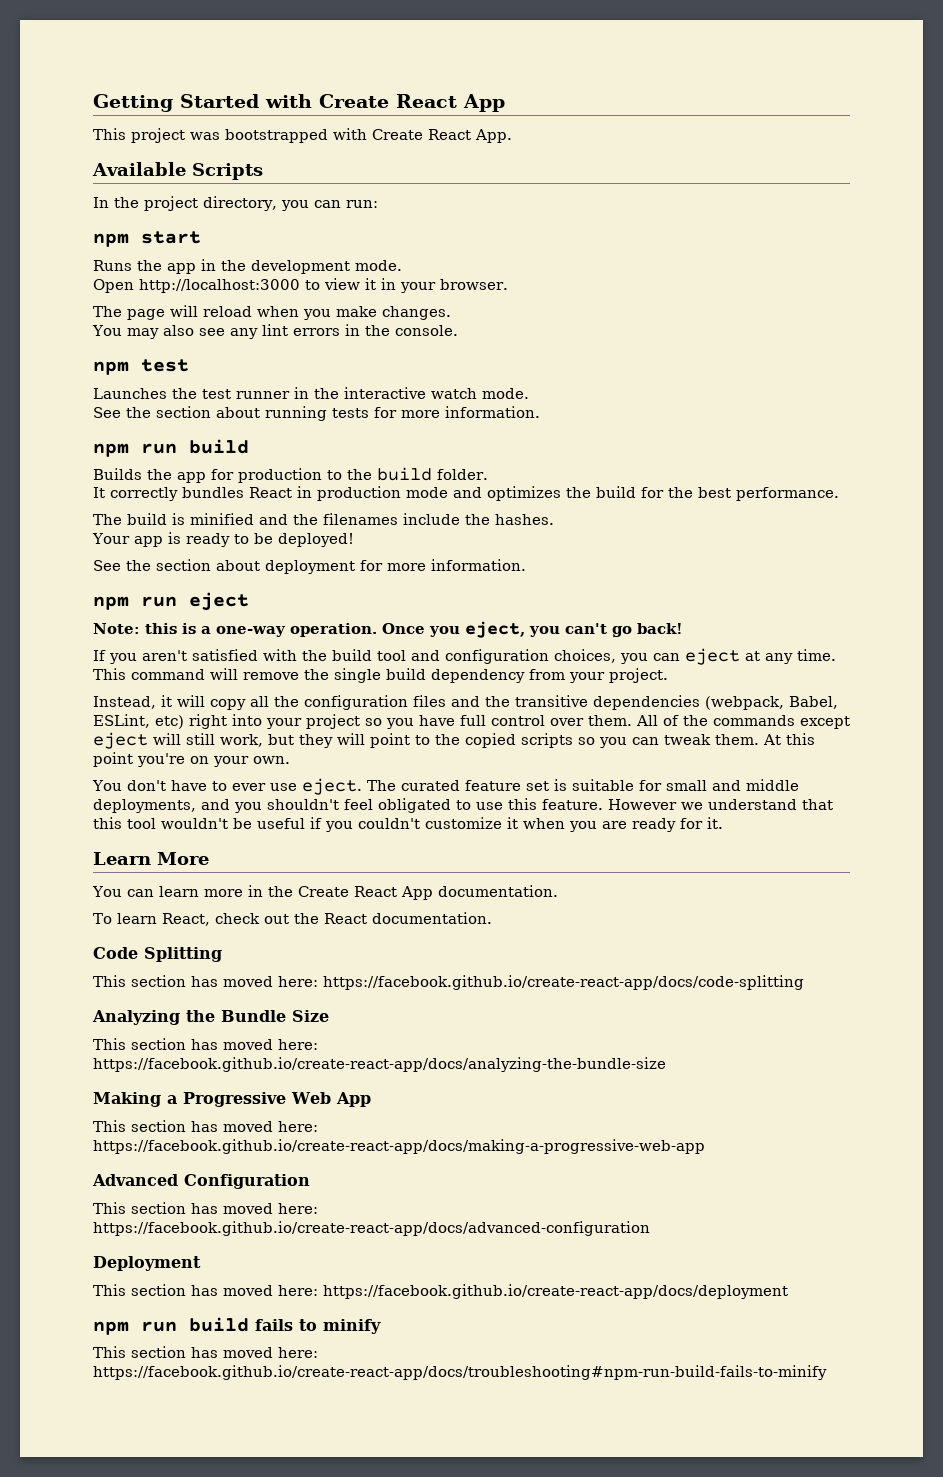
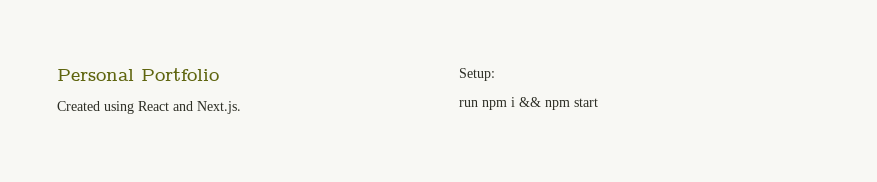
[93,94,505,112] [93,128,512,143] [92,162,263,180] [93,196,378,211] [93,231,201,247] [93,259,402,274] [93,278,508,293] [93,305,451,320] [92,324,458,339] [93,359,189,375] [93,387,529,399] [93,406,540,421] [93,439,249,457] [93,467,488,483] [93,486,839,501] [93,513,554,525] [92,532,354,547] [93,559,526,574] [93,592,249,611] [93,621,683,638] [93,648,836,665] [93,668,668,683] [93,695,838,710] [93,714,850,729] [93,732,815,749] [93,752,290,767] [92,778,799,795] [93,798,833,813] [93,817,723,832] [93,852,209,865] [92,885,558,900] [93,912,492,926] [93,947,222,962] [93,975,804,990] [92,1010,329,1025] [93,1038,318,1050] [93,1057,666,1072] [93,1092,371,1107] [93,1120,318,1132] [93,1139,705,1154] [92,1174,310,1189] [93,1202,318,1214] [93,1221,650,1236] [93,1256,201,1271] [93,1284,788,1299] [93,1317,381,1335] [93,1346,318,1358] [93,1365,827,1380] Getting Started with Create React App // This project was bootstrapped with Create React App. // Available Scripts // In the project directory, you can run: // npm start // Runs the app in the development mode. // Open http://localhost:3000 to view it in your browser. // The page will reload when you make changes. // You may also see any lint errors in the console. // npm test // Launches the test runner in the interactive watch mode. // See the section about running tests for more information. // npm run build // Builds the app for production to the build folder. // It correctly bundles React in production mode and optimizes the build for the best performance. // The build is minified and the filenames include the hashes. // Your app is ready to be deployed! // See the section about deployment for more information. // npm run eject // Note: this is a one-way operation. Once you eject, you can't go back! // If you aren't satisfied with the build tool and configuration choices, you can eject at any time. This command will remove the single build dependency from your project. // Instead, it will copy all the configuration files and the transitive dependencies (webpack, Babel, ESLint, etc) right into your project so you have full control over them. All of the commands except eject will still work, but they will point to the copied scripts so you can tweak them. At this point you're on your own. // You don't have to ever use eject. The curated feature set is suitable for small and middle deployments, and you shouldn't feel obligated to use this feature. However we understand that this tool wouldn't be useful if you couldn't customize it when you are ready for it. // Learn More // You can learn more in the Create React App documentation. // To learn React, check out the React documentation. // Code Splitting // This section has moved here: https://facebook.github.io/create-react-app/docs/code-splitting // Analyzing the Bundle Size // This section has moved here: https://facebook.github.io/create-react-app/docs/analyzing-the-bundle-size // Making a Progressive Web App // This section has moved here: https://facebook.github.io/create-react-app/docs/making-a-progressive-web-app // Advanced Configuration // This section has moved here: https://facebook.github.io/create-react-app/docs/advanced-configuration // Deployment // This section has moved here: https://facebook.github.io/create-react-app/docs/deployment // npm run build fails to minify // This section has moved here: https://facebook.github.io/create-react-app/docs/troubleshooting#npm-run-build-fails-to-minify -> [57,68,219,81] [57,101,241,114] [459,68,495,81] [459,97,598,110] Personal Portfolio // Created using React and Next.js. // Setup: // run npm i && npm start

